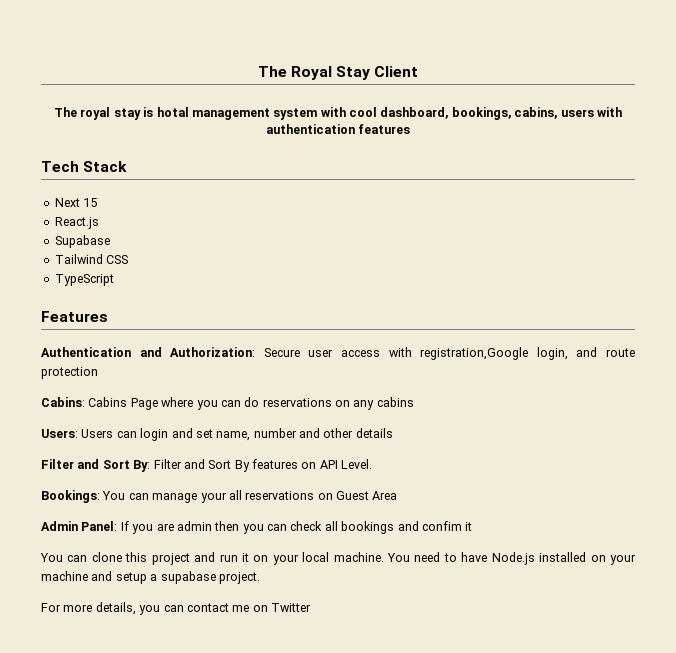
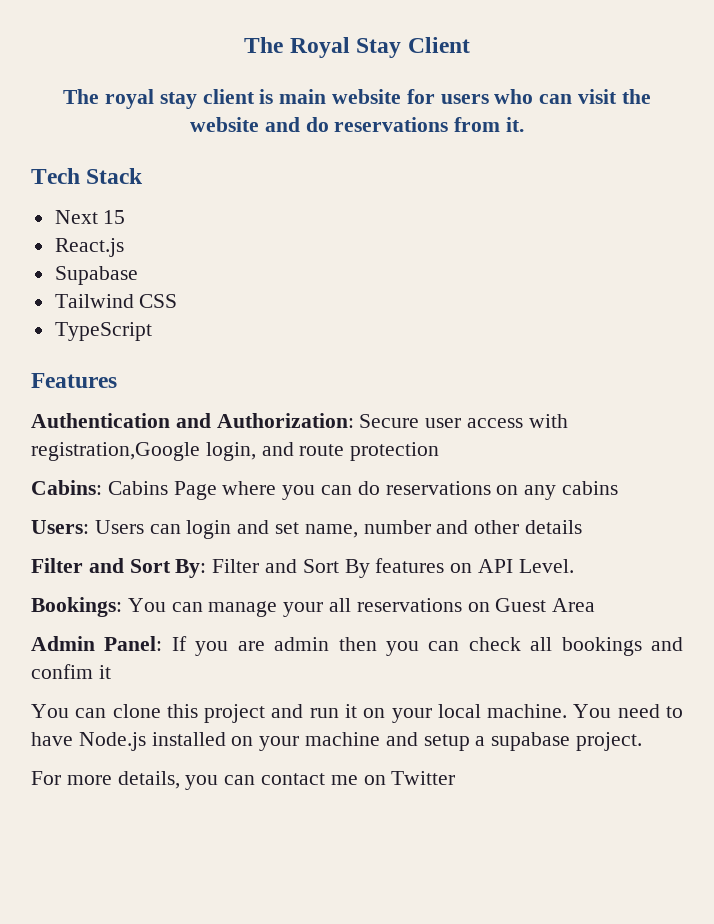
[143,107,622,120] [265,124,411,134] is hotal management system with cool dashboard, bookings, cabins, users with authentication features -> [202,89,651,104] [189,117,525,132] client is main website for users who can visit the website and do reservations from it.

